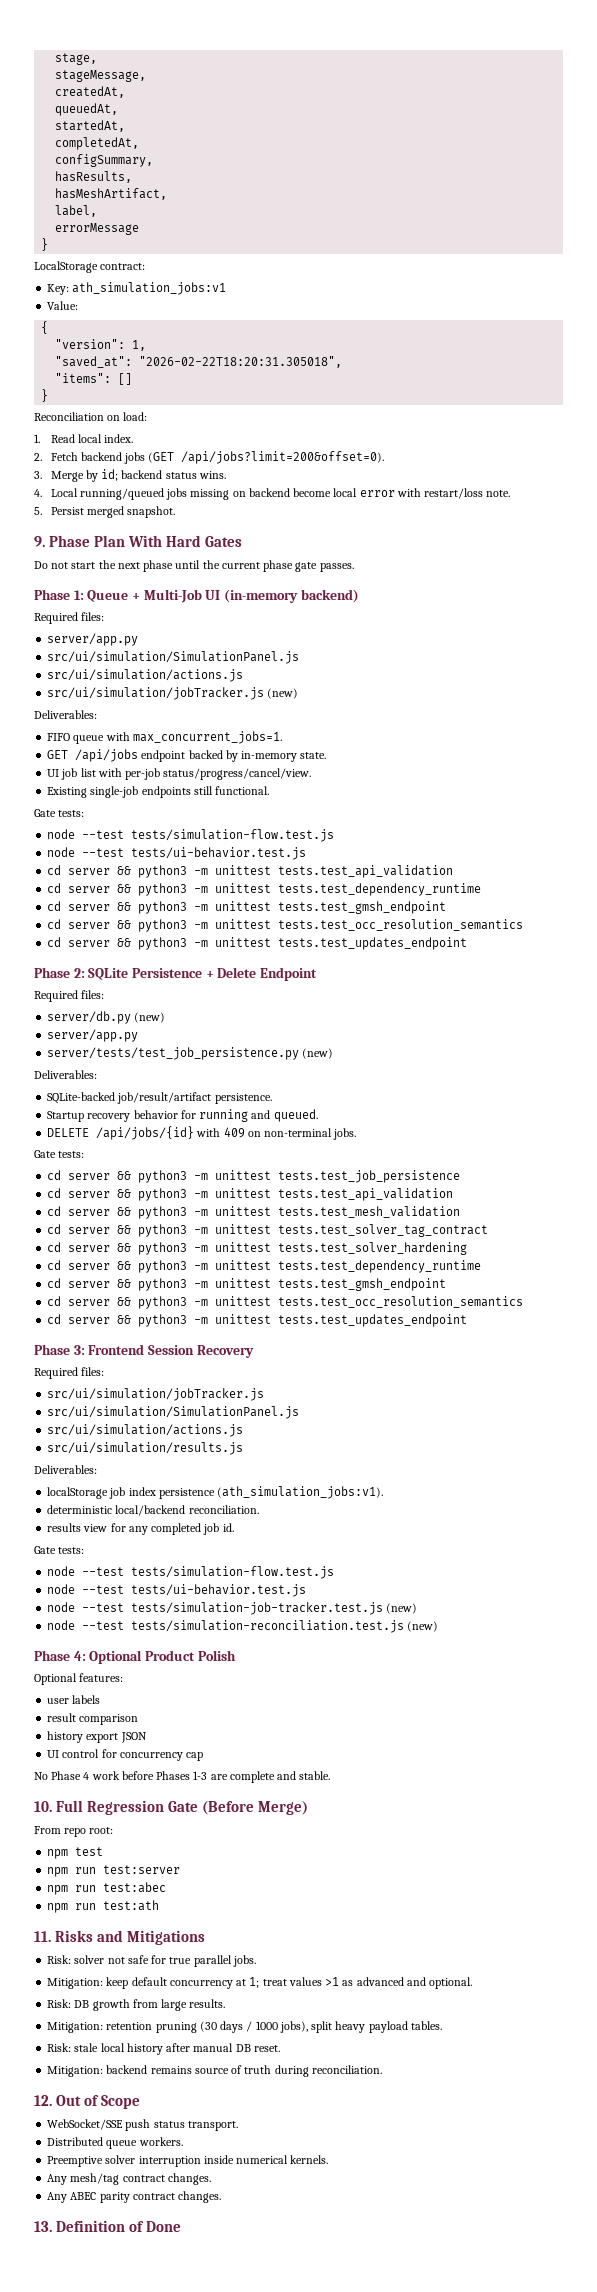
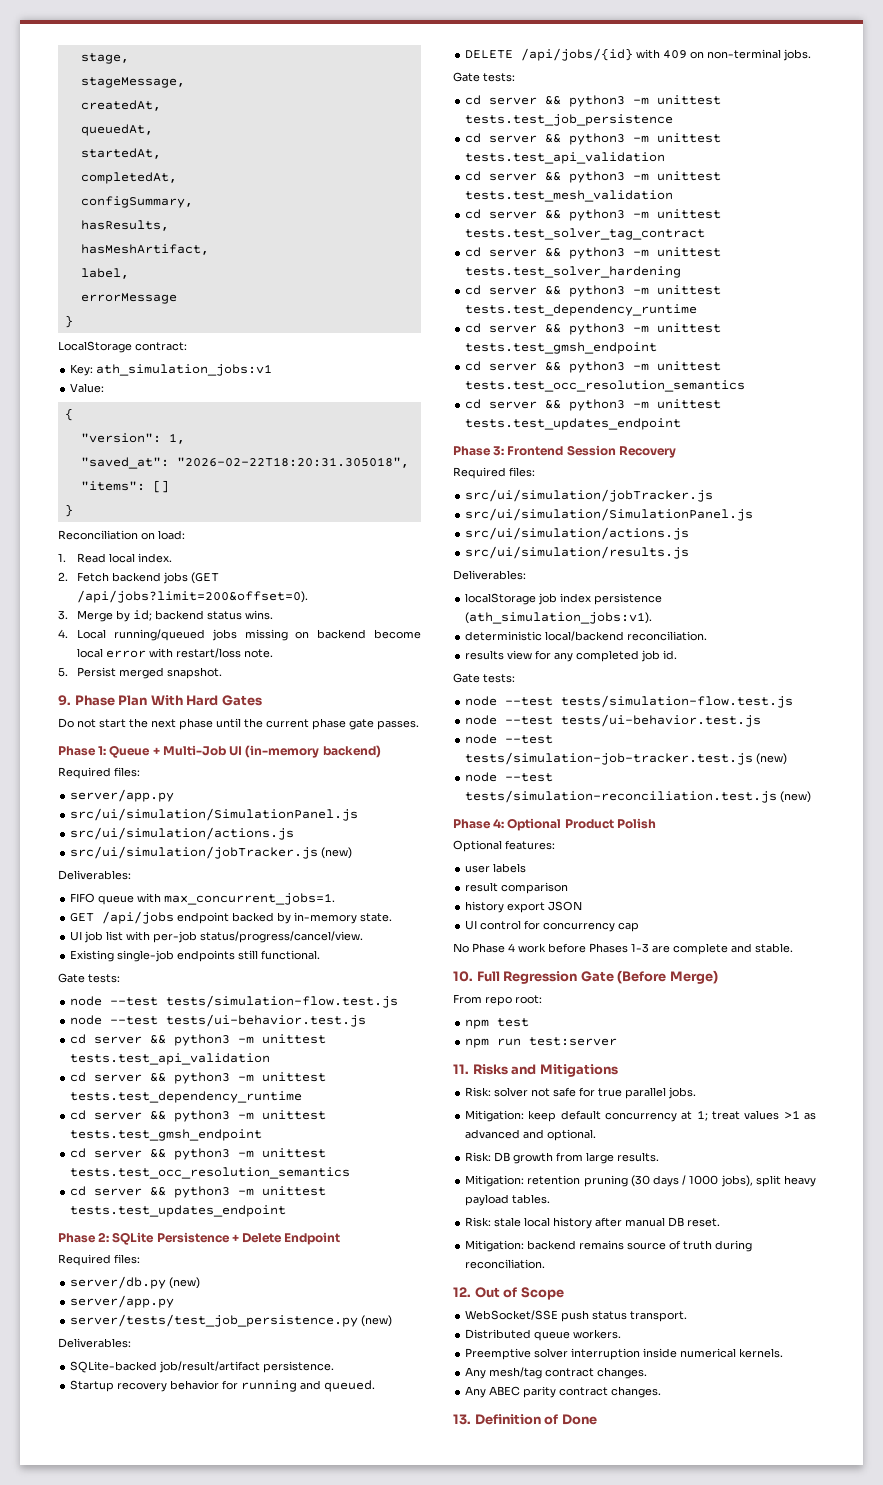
[47,1882,167,1895] [47,1900,160,1913] // npm run test:abec // npm run test:ath -> (618, 1041) none

